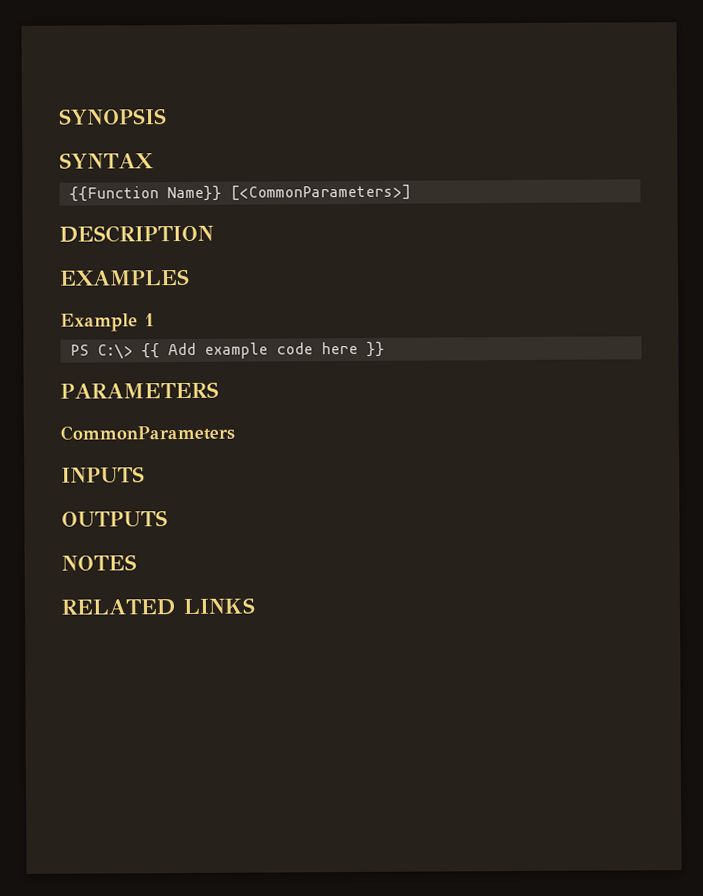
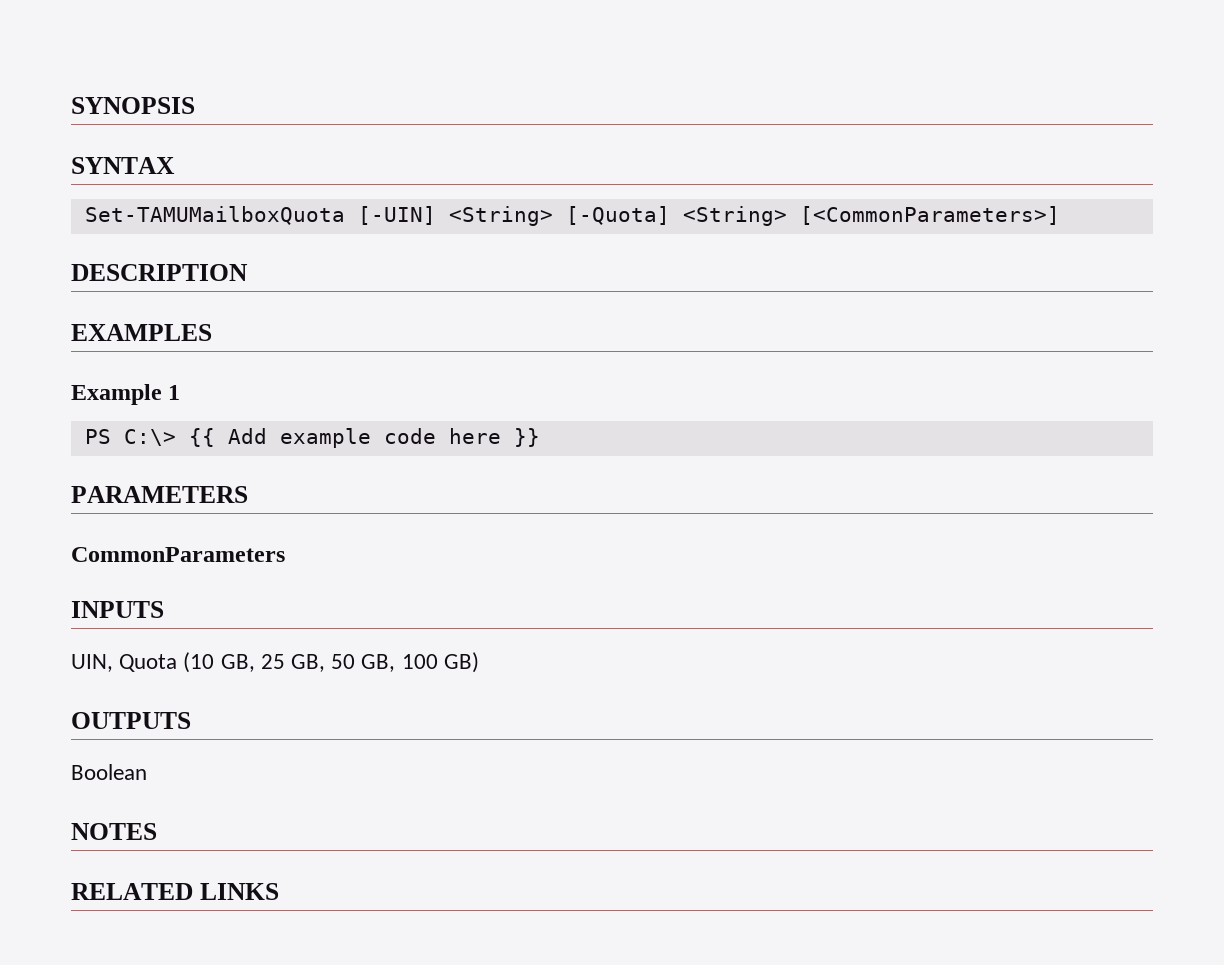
[68,185,222,202] {{Function Name}} -> [84,206,787,226] Set-TAMUMailboxQuota [-UIN] <String> [-Quota] <String>
(145, 474) none -> [71,652,479,673] // UIN, Quota (10 GB, 25 GB, 50 GB, 100 GB)
(168, 518) none -> [71,764,147,780] // Boolean

